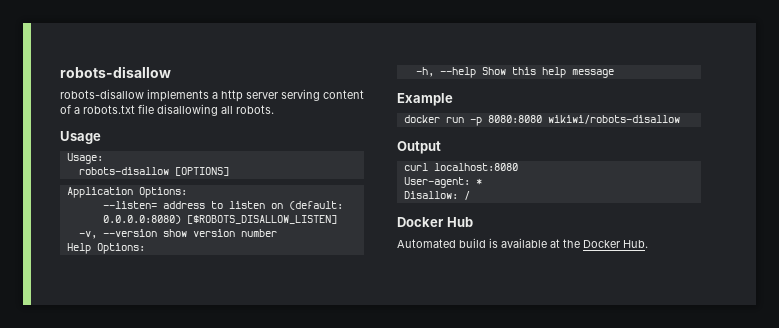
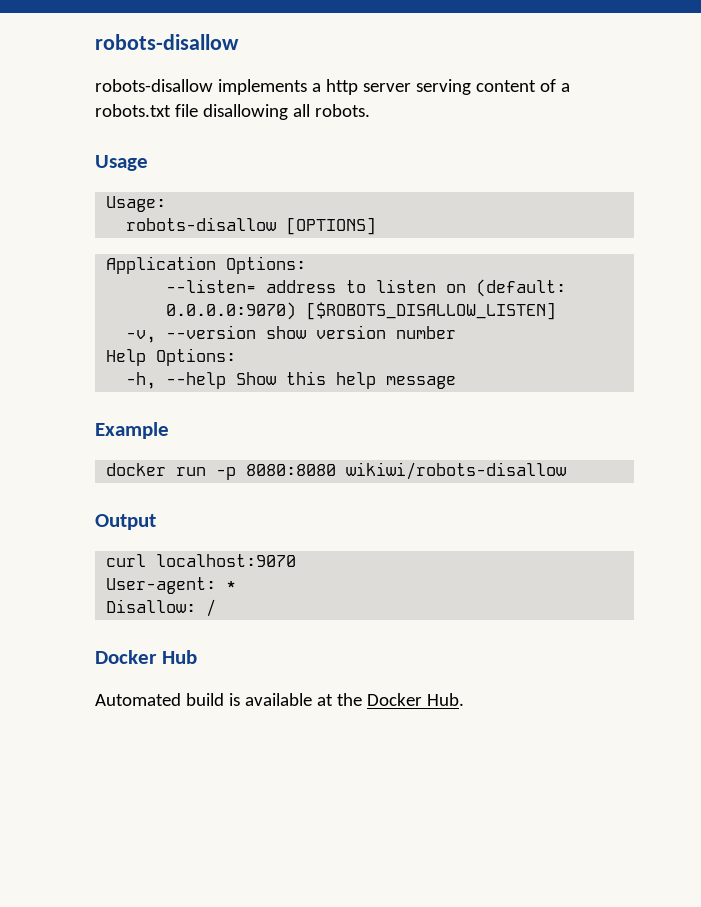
[102,215,181,224] 0.0.0.0:8080) -> [166,302,297,320] 0.0.0.0:9070)
[433,163,518,171] localhost:8080 -> [156,554,297,567] localhost:9070

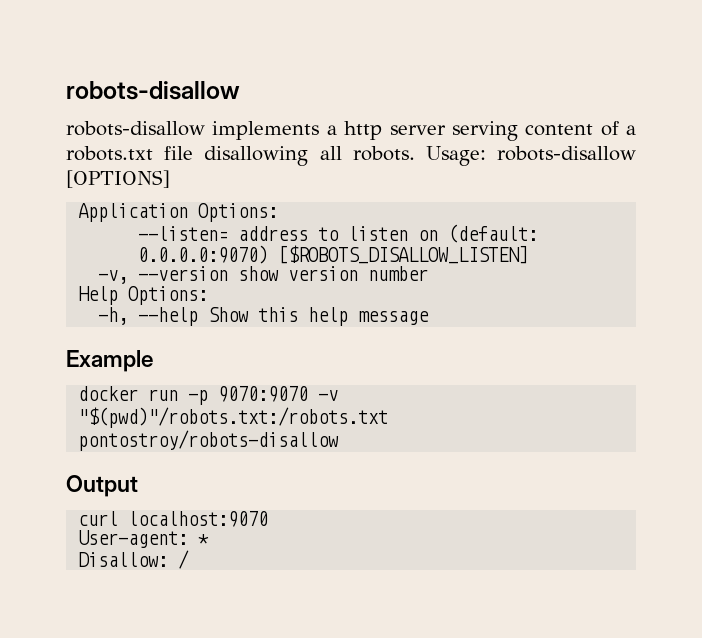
[95,155,148,171] // Usage // -> (415, 153) none
(167, 204) // -> (486, 156) none
[246,462,567,480] 8080:8080 wikiwi/robots-disallow -> [218,386,339,402] [78,407,389,428] [78,430,340,451] 9070:9070 -v "$(pwd)"/robots.txt:/robots.txt pontostroy/robots-disallow
[95,650,197,664] [95,693,464,706] // Docker Hub // Automated build is available at the Docker Hub. -> (190, 559) none

